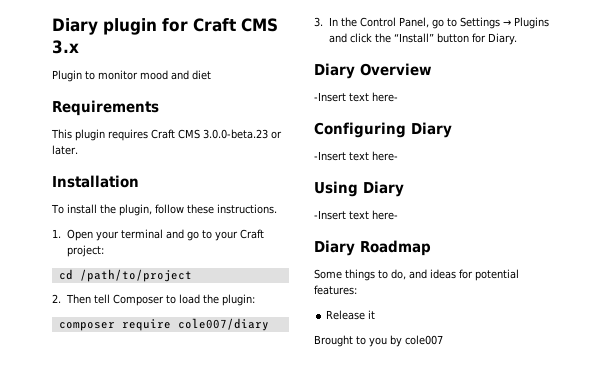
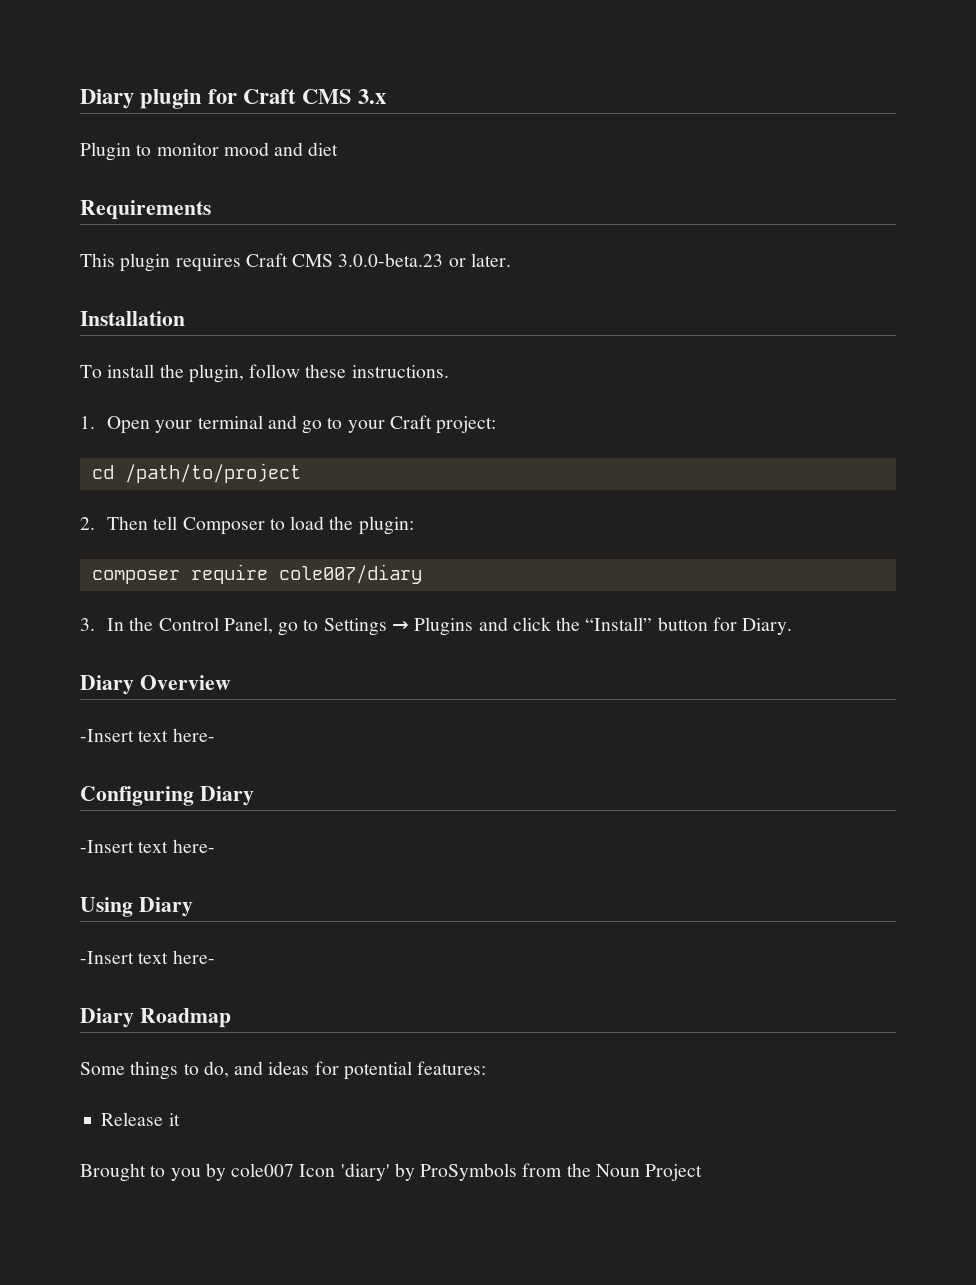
(443, 340) none -> [299,1163,703,1181] Icon 'diary' by ProSymbols from the Noun Project

